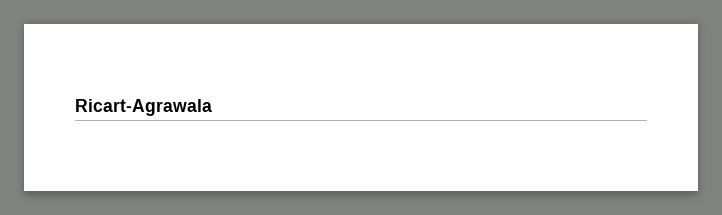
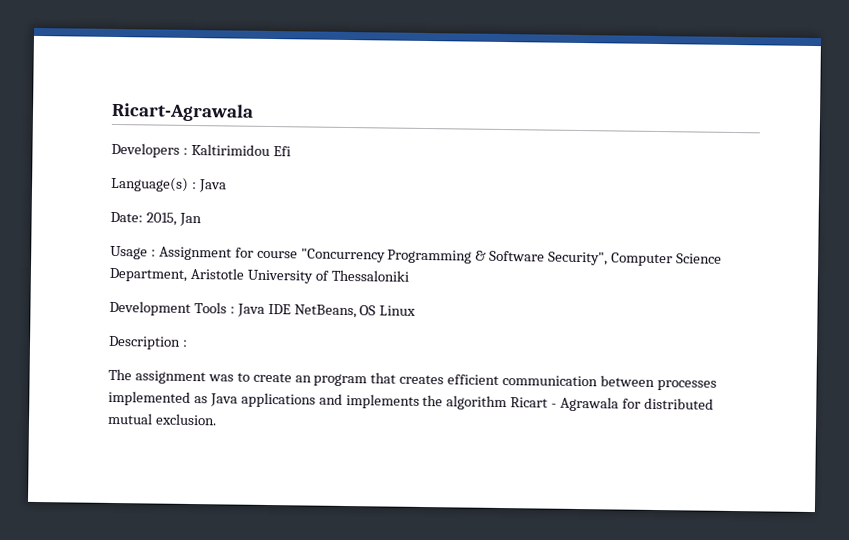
(212, 107) none -> [111,142,291,158] [110,176,227,193] [110,211,202,227] [110,245,723,267] [109,267,409,284] [109,300,417,319] [108,335,188,350] [108,368,717,391] [108,390,714,412] [107,412,217,426] // Developers : Kaltirimidou Efi // Language(s) : Java // Date: 2015, Jan // Usage : Assignment for course "Concurrency Programming & Software Security", Computer Science Department, Aristotle University of Thessaloniki // Development Tools : Java IDE NetBeans, OS Linux // Description : // The assignment was to create an program that creates efficient communication between processes implemented as Java applications and implements the algorithm Ricart - Agrawala for distributed mutual exclusion.

